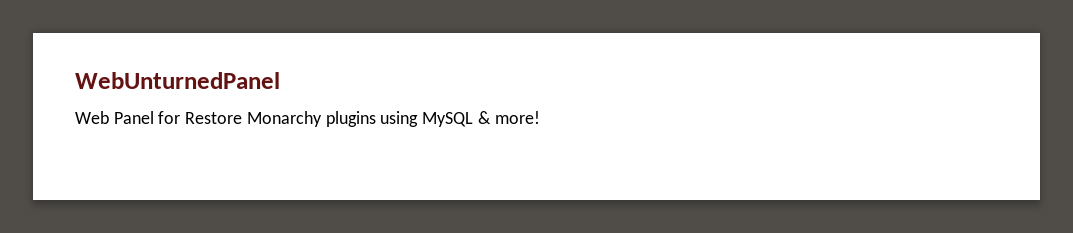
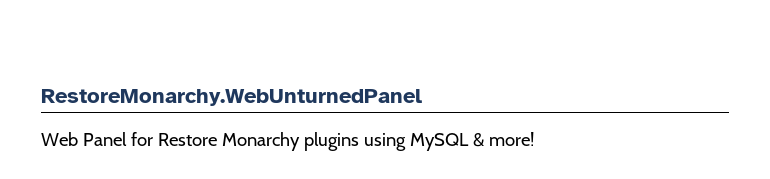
[75,72,280,89] WebUnturnedPanel -> [41,89,422,106] RestoreMonarchy.WebUnturnedPanel

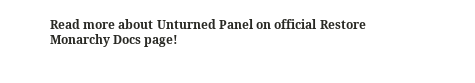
[41,89,422,106] [41,132,534,151] RestoreMonarchy.WebUnturnedPanel // Web Panel for Restore Monarchy plugins using MySQL & more! -> [50,19,366,29] [50,34,179,47] Read more about Unturned Panel on official Restore Monarchy Docs page!

